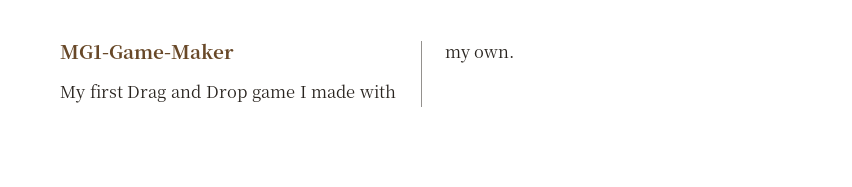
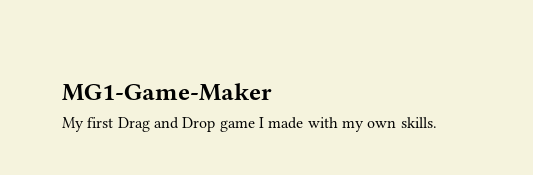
[474,49,515,58] own. -> [367,117,437,128] own skills.

